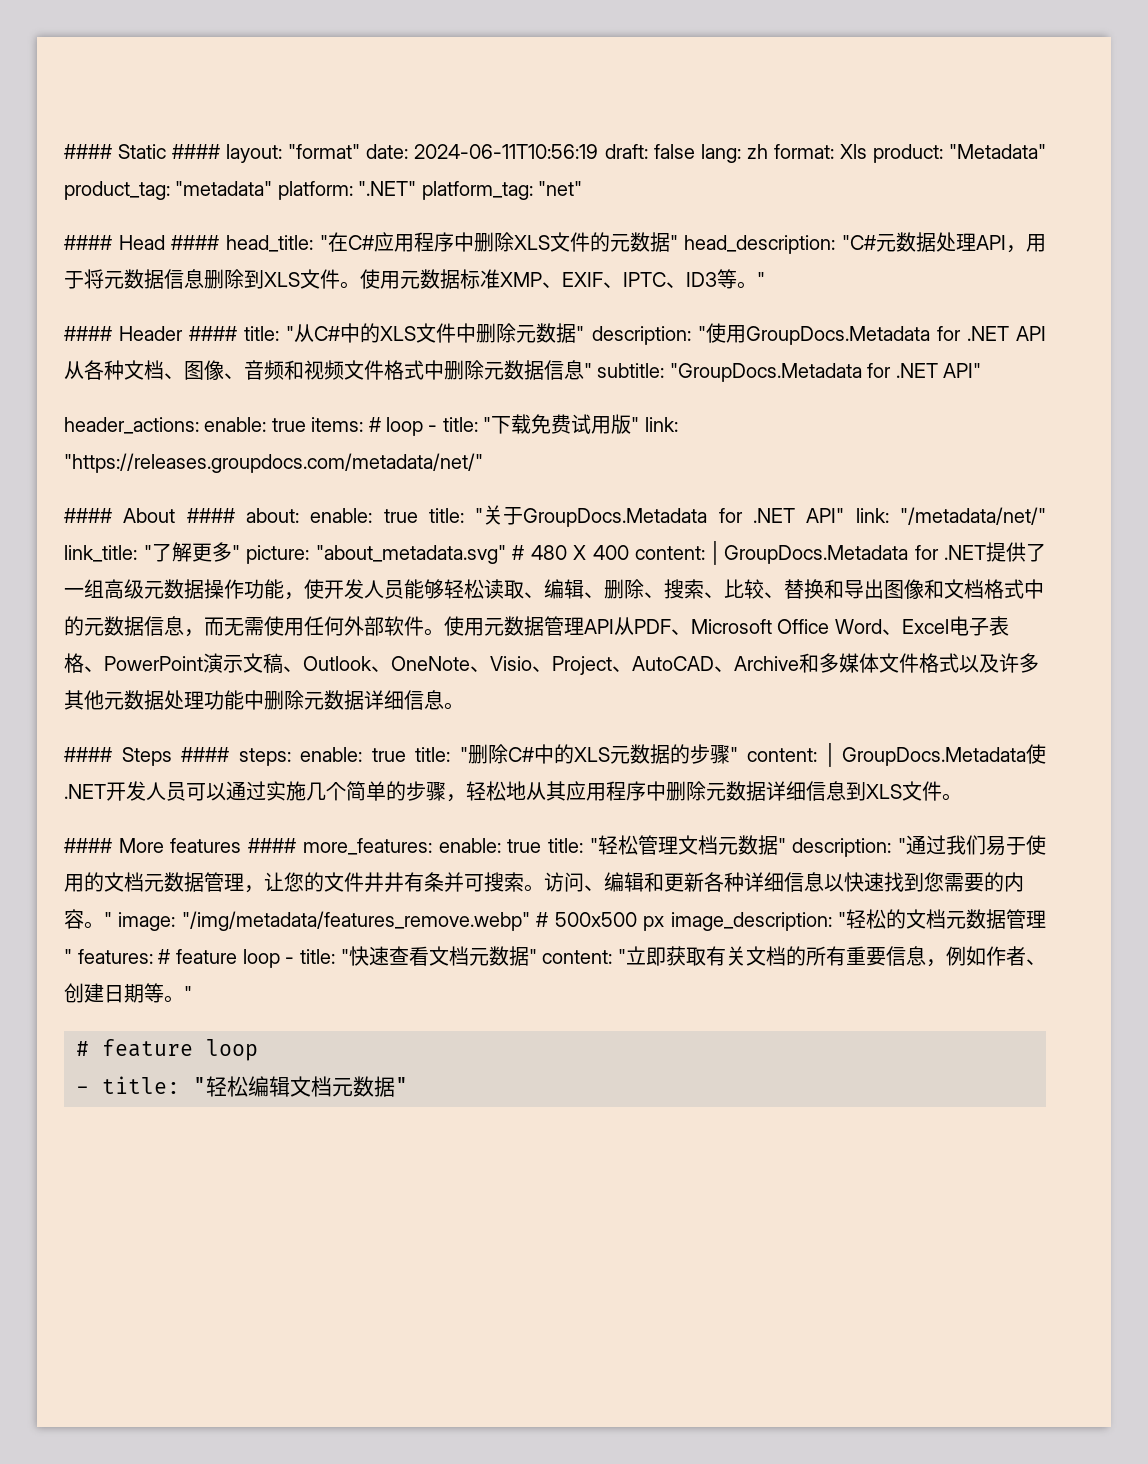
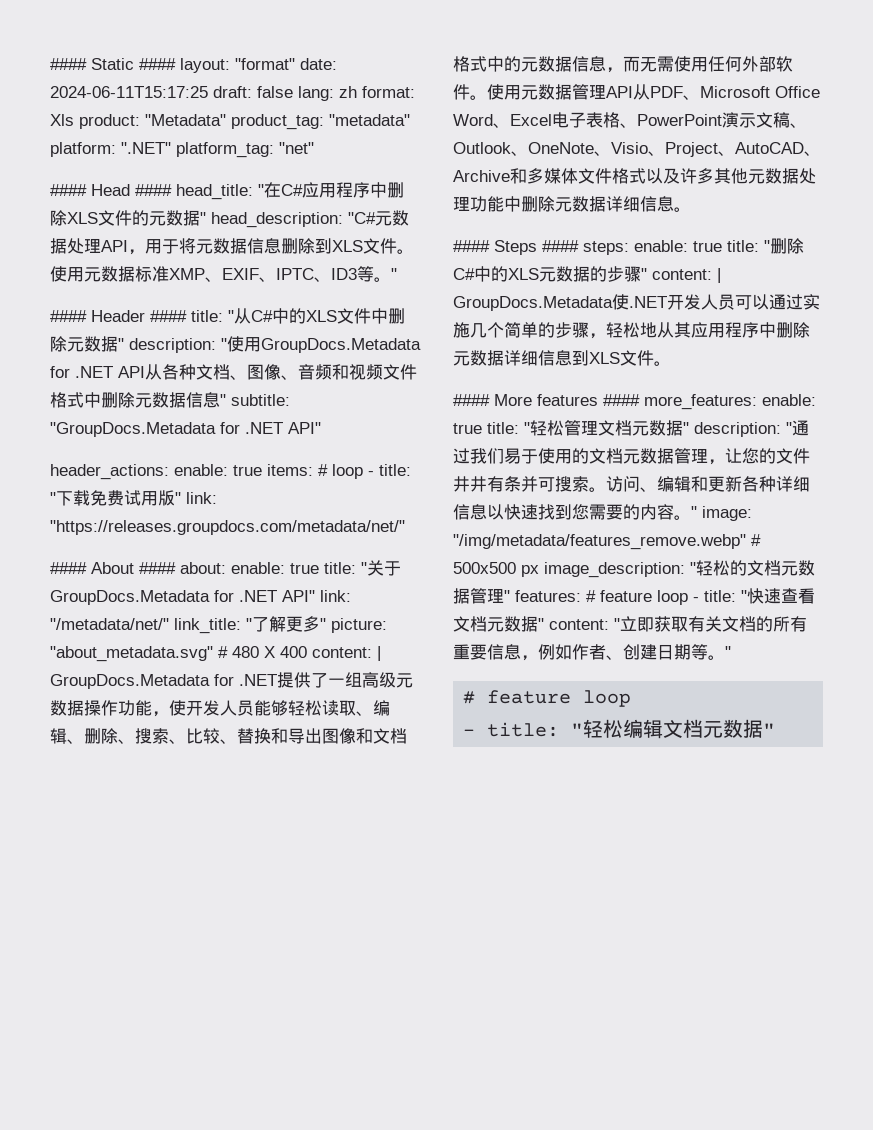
[414,144,599,159] 2024-06-11T10:56:19 -> [50,86,208,98] 2024-06-11T15:17:25

